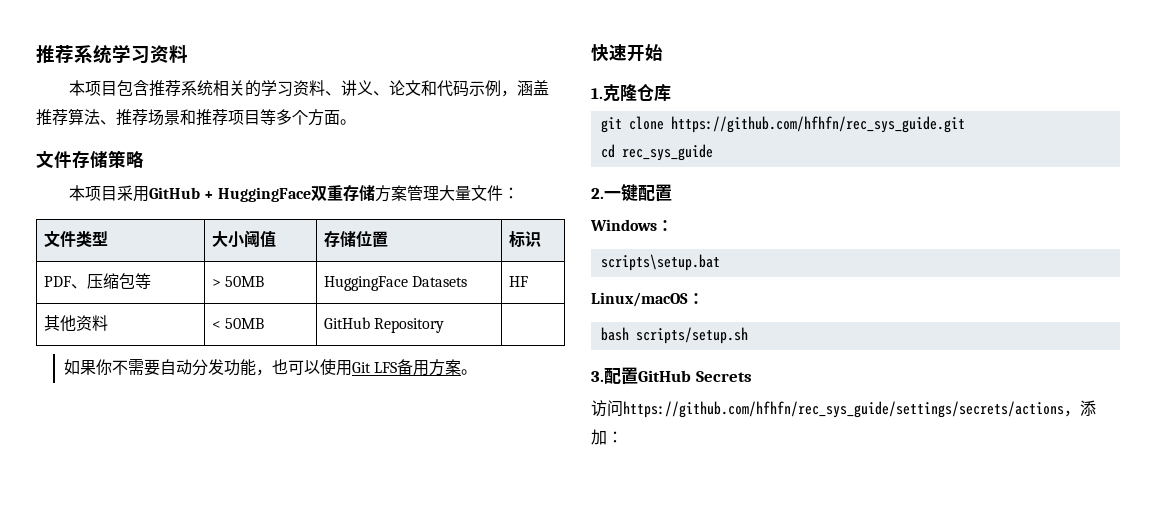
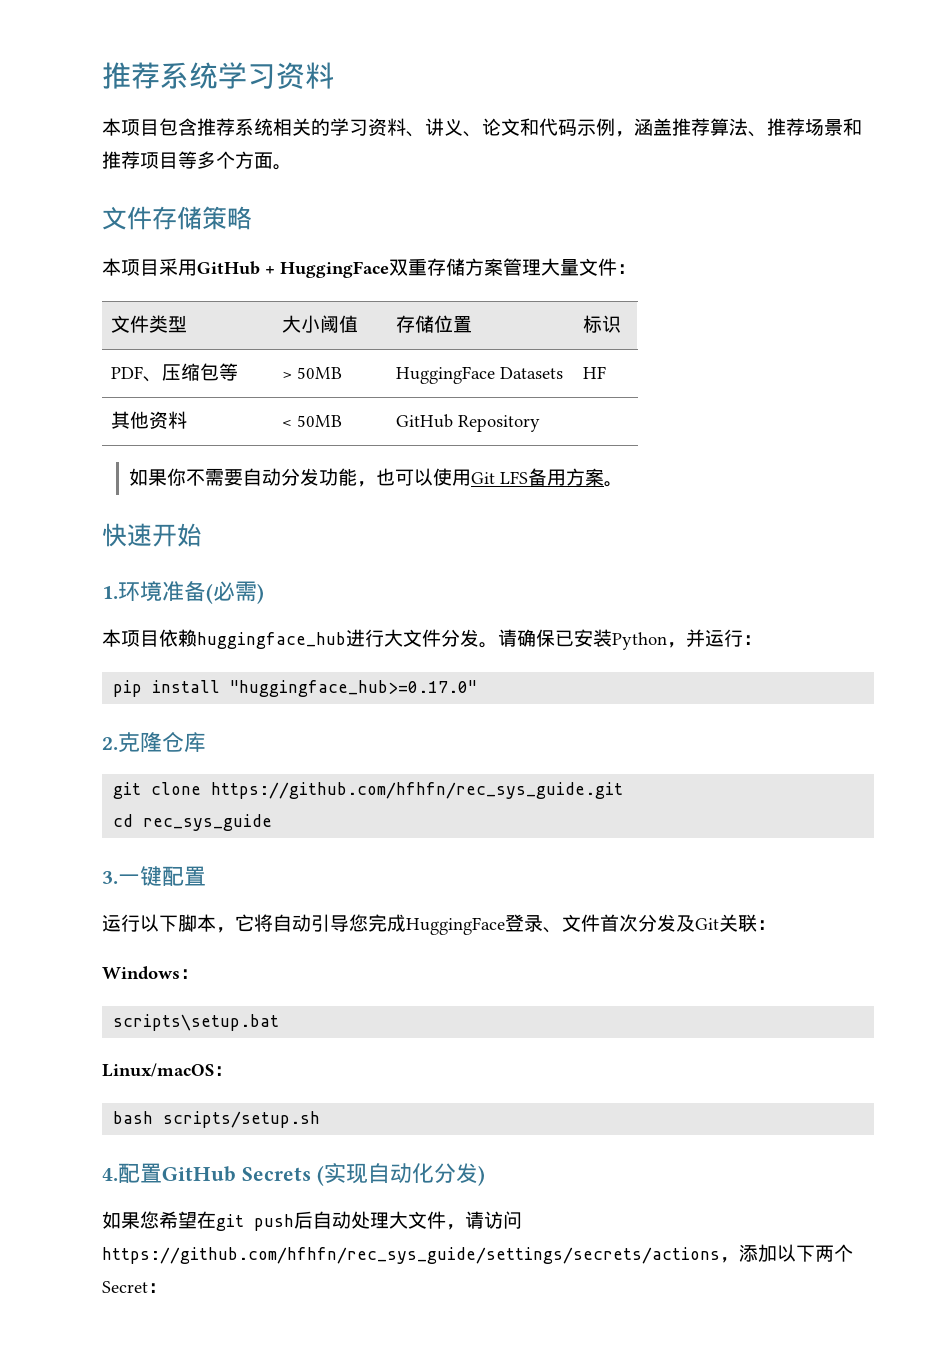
(603, 93) none -> [118,581,264,604] [102,629,762,650] [113,680,478,697] [102,737,118,750] 环境准备(必需) // 本项目依赖huggingface_hub进行大文件分发。请确保已安装Python，并运行： // pip install "huggingface_hub>=0.17.0" // 2.
[591,188,604,199] 2. -> [102,871,118,884] 3.
(672, 193) none -> [102,914,776,935] // 运行以下脚本，它将自动引导您完成HuggingFace登录、文件首次分发及Git关联：
[591,371,604,382] 3. -> [102,1168,118,1181] 4.
(752, 376) // -> [316,1163,485,1186] [102,1211,484,1231] (实现自动化分发) // 如果您希望在git push后自动处理大文件，请
(607, 437) none -> [777,1244,853,1262] [102,1281,148,1293] 以下两个Secret

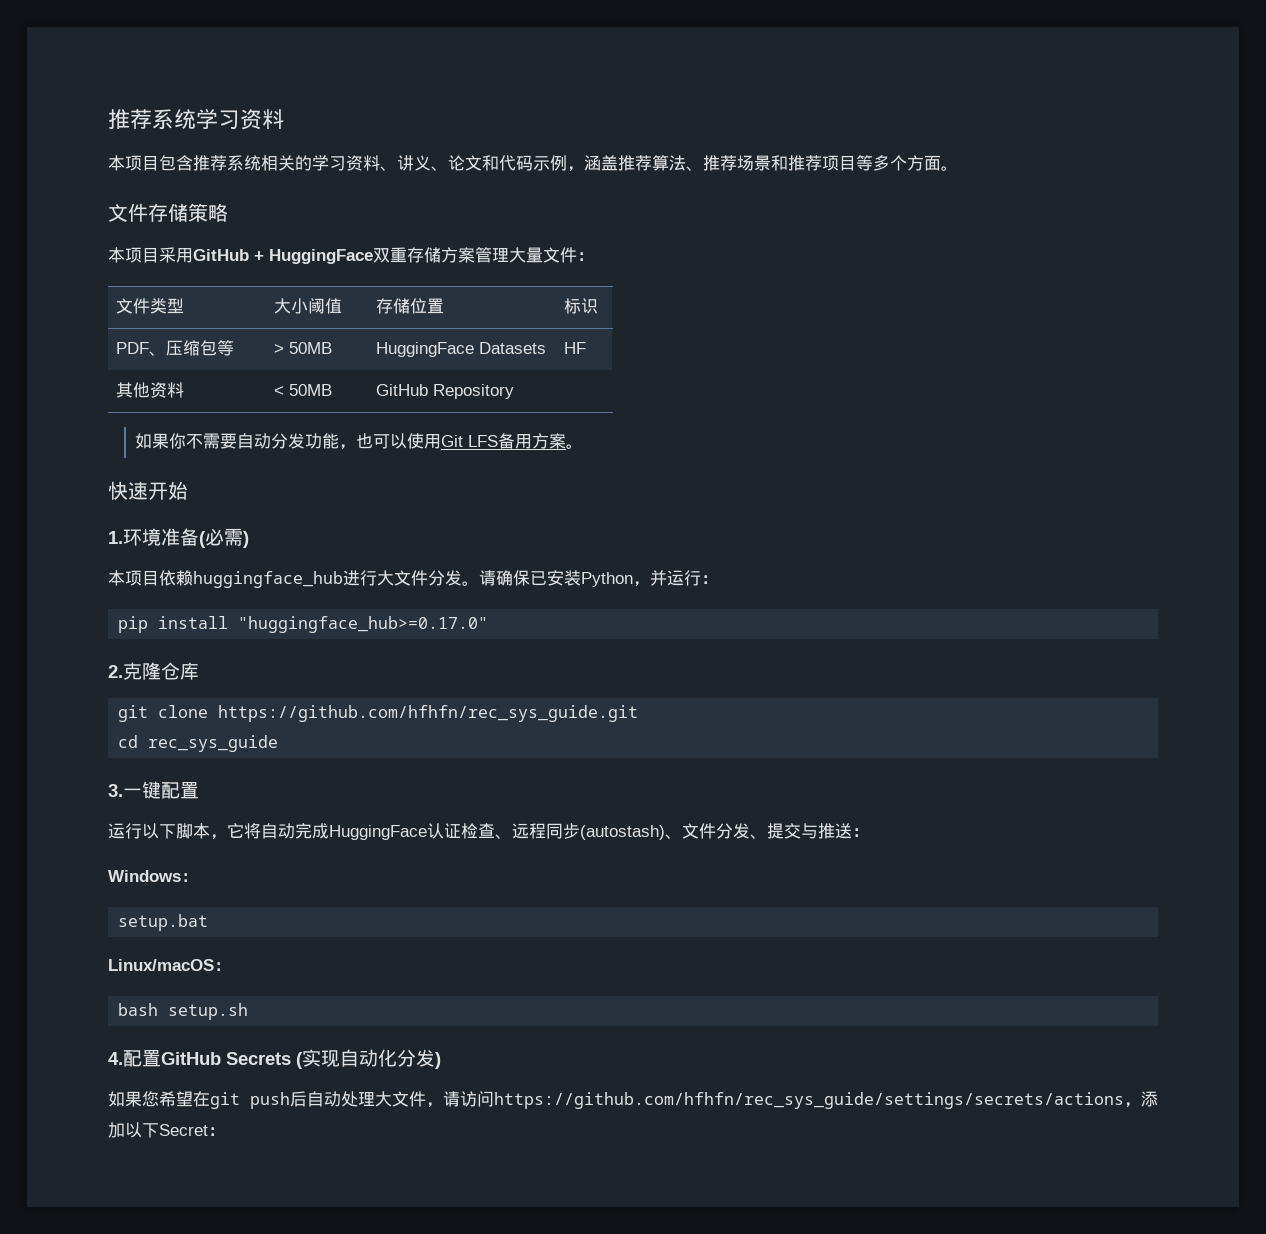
[311,914,368,932] 引导您 -> (295, 831) none
[505,914,757,933] 登录、文件首次分发及Git关联 -> [427,823,852,840] 认证检查、远程同步(autostash)、文件分发、提交与推送
[113,1014,280,1031] scripts\setup.bat -> [118,914,209,931] setup.bat
[163,1111,321,1128] scripts/setup.sh -> [168,1003,249,1020] setup.sh
[815,1244,853,1262] 两个 -> (159, 1130) none

